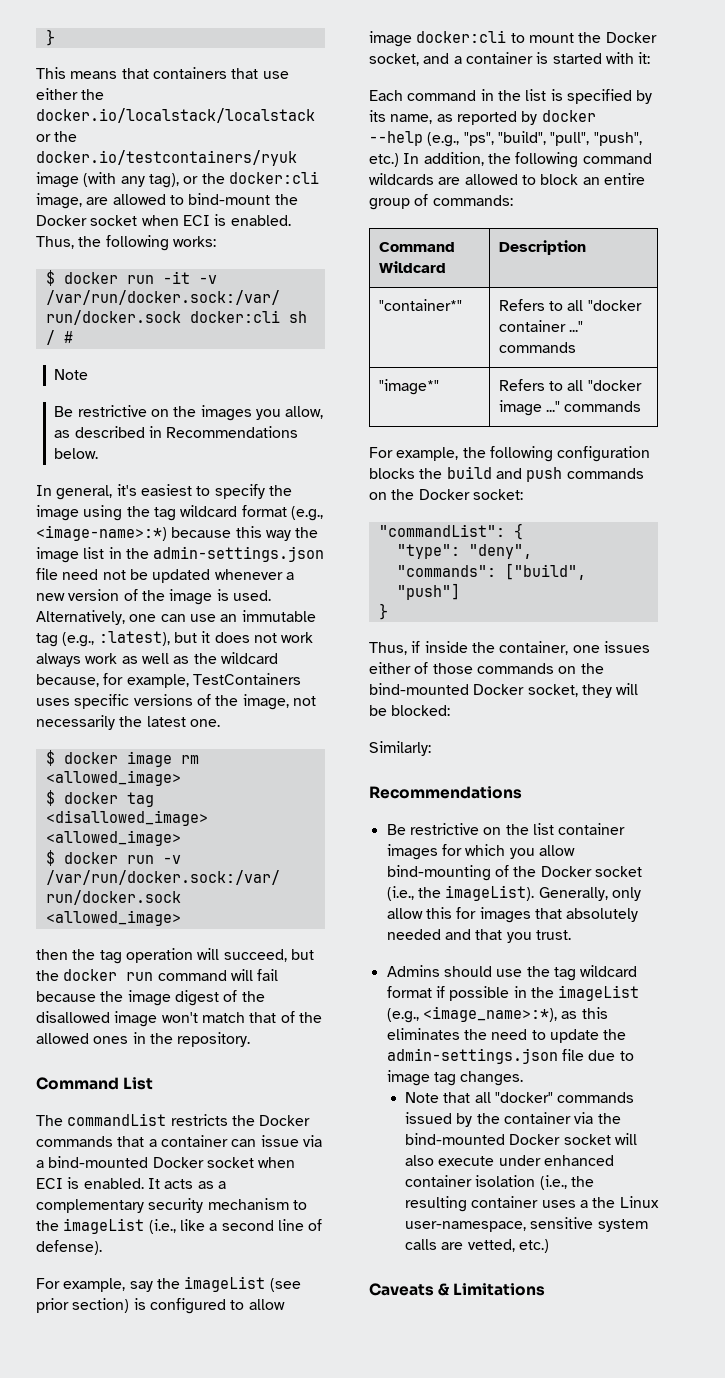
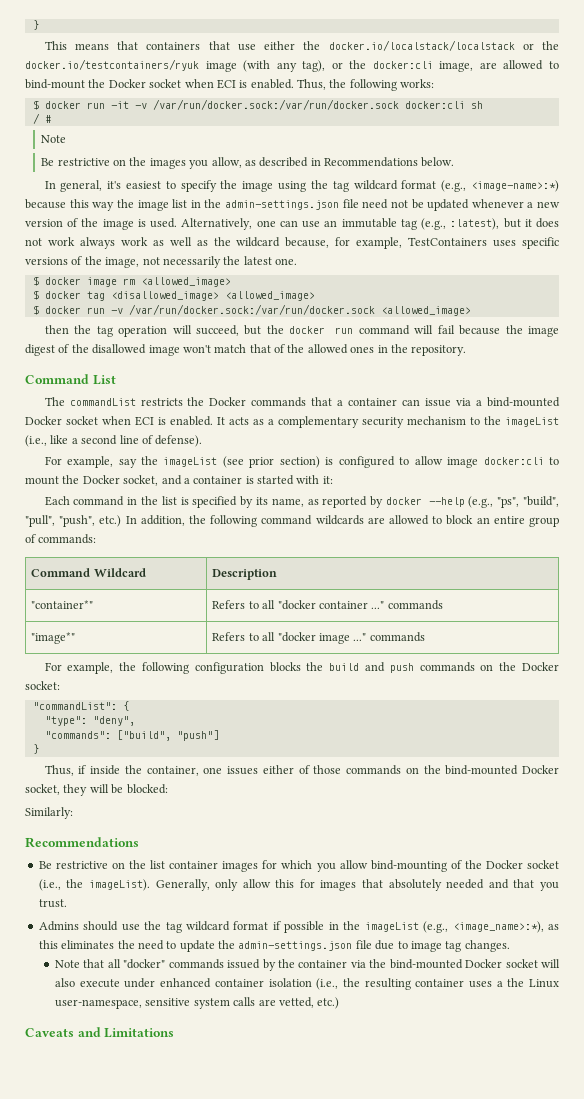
[438,1283,450,1296] & -> [77,1027,101,1037] and

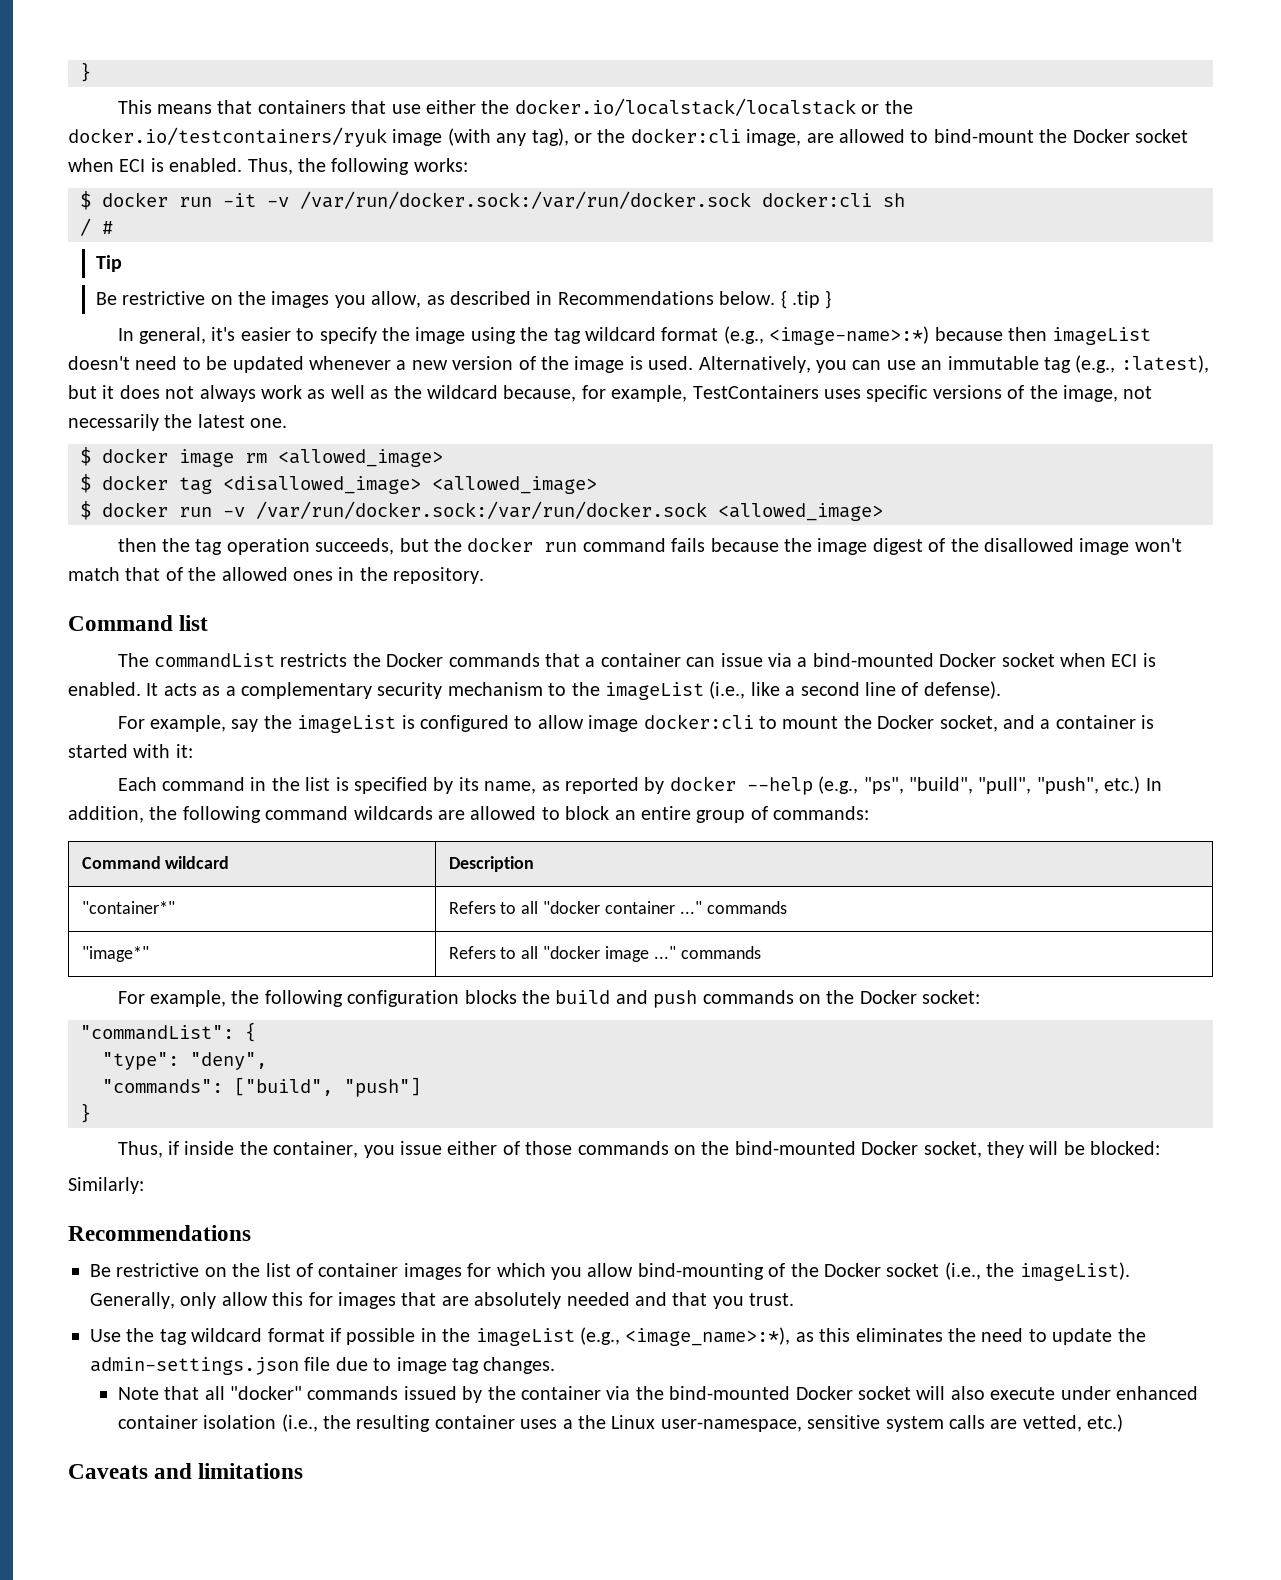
[41,135,67,143] Note -> [95,255,122,272] Tip
(455, 162) none -> [780,290,832,309] { .tip }
[126,181,162,189] easiest -> [240,327,291,341] easier
[69,199,408,211] this way the image list in the admin-settings.json file need not -> [1008,327,1152,345] [68,356,201,370] then imageList doesn't need to
[256,220,276,227] one -> [815,360,847,373] you
[47,237,75,246] work -> (195, 392) none
[172,325,239,336] will succeed, -> [315,538,395,555] succeeds,
[414,325,455,334] will fail -> [671,538,706,552] fails
[92,375,116,385] List -> [179,615,209,631] list
[222,456,320,468] (see prior section) -> (397, 724) none
[93,568,146,577] Wildcard -> [165,856,230,869] wildcard
[203,766,259,775] one issues -> [363,1141,443,1158] you issue
(166, 864) none -> [296,1263,313,1277] of
(384, 883) none -> [441,1296,469,1306] are
[38,921,140,931] Admins should use -> [90,1329,121,1342] Use
[104,1028,175,1038] Limitations -> [198,1463,304,1479] limitations

